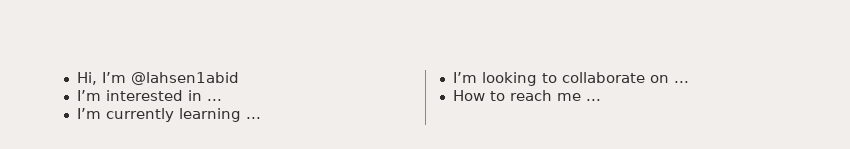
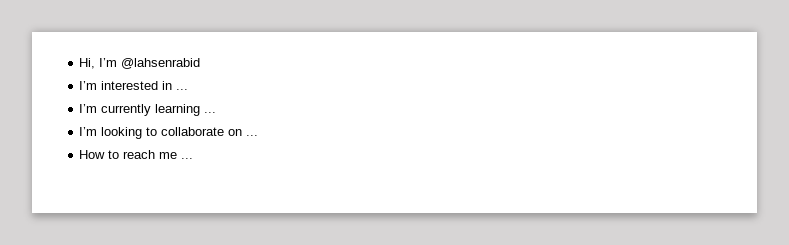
[130,72,239,85] @lahsen1abid -> [121,58,201,69] @lahsenrabid

